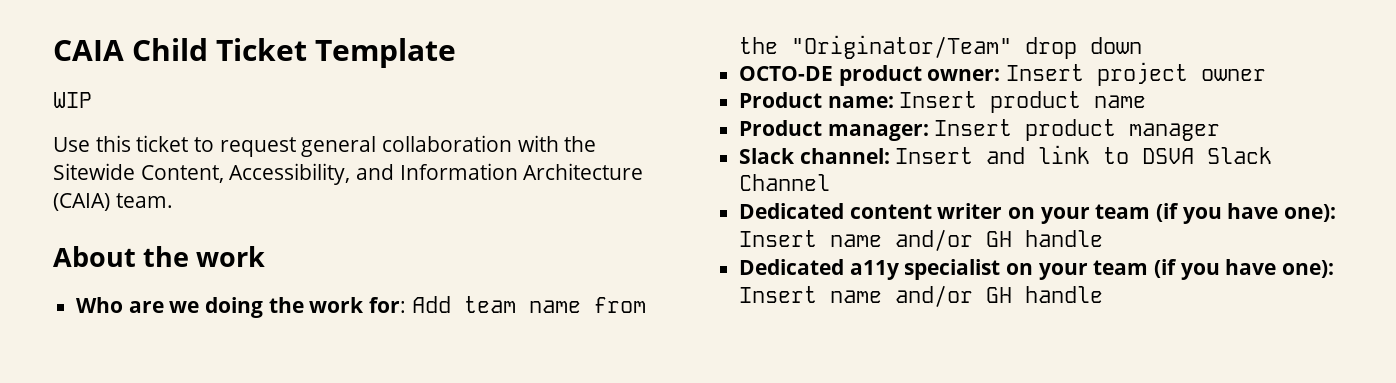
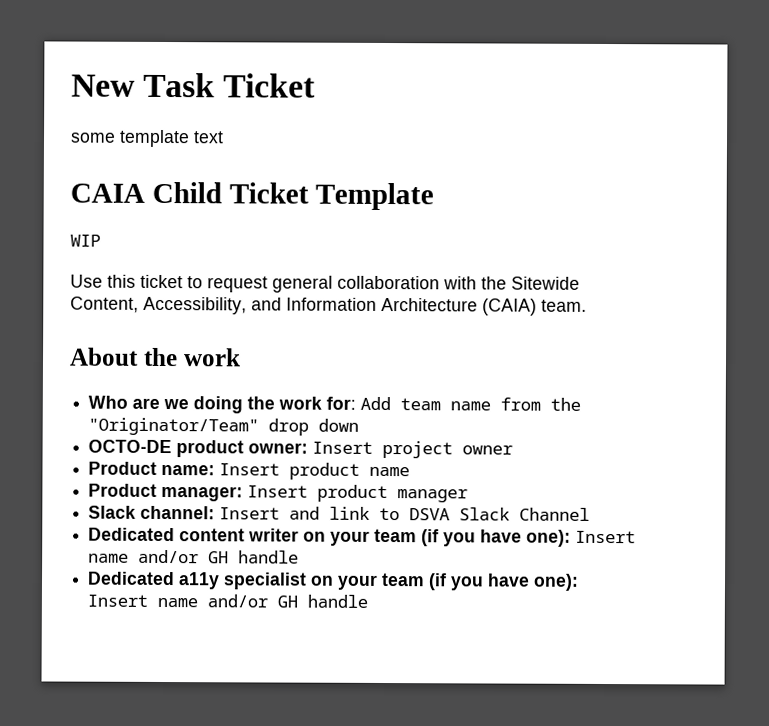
(53, 50) none -> [71,72,317,98] [70,129,224,148] New Task Ticket // some template text //

